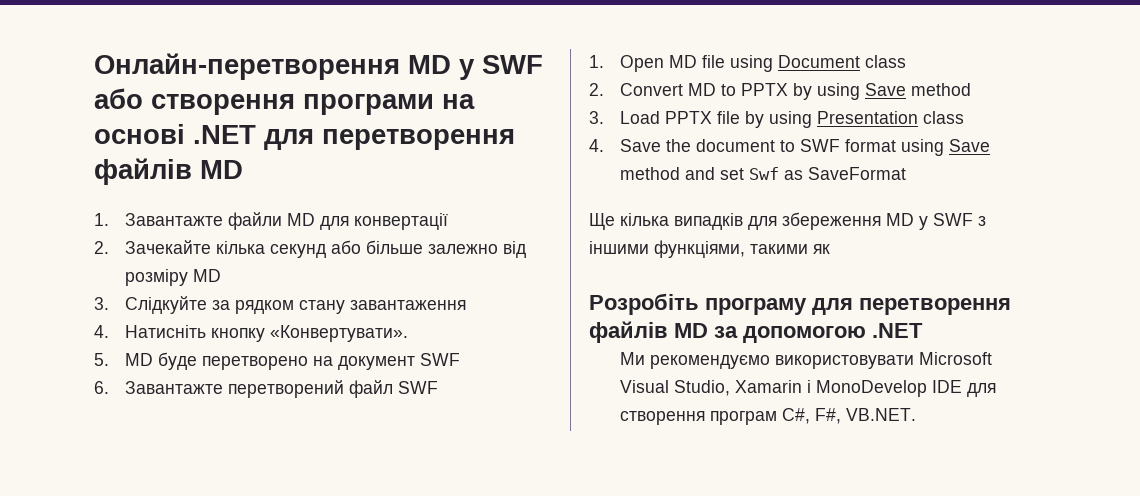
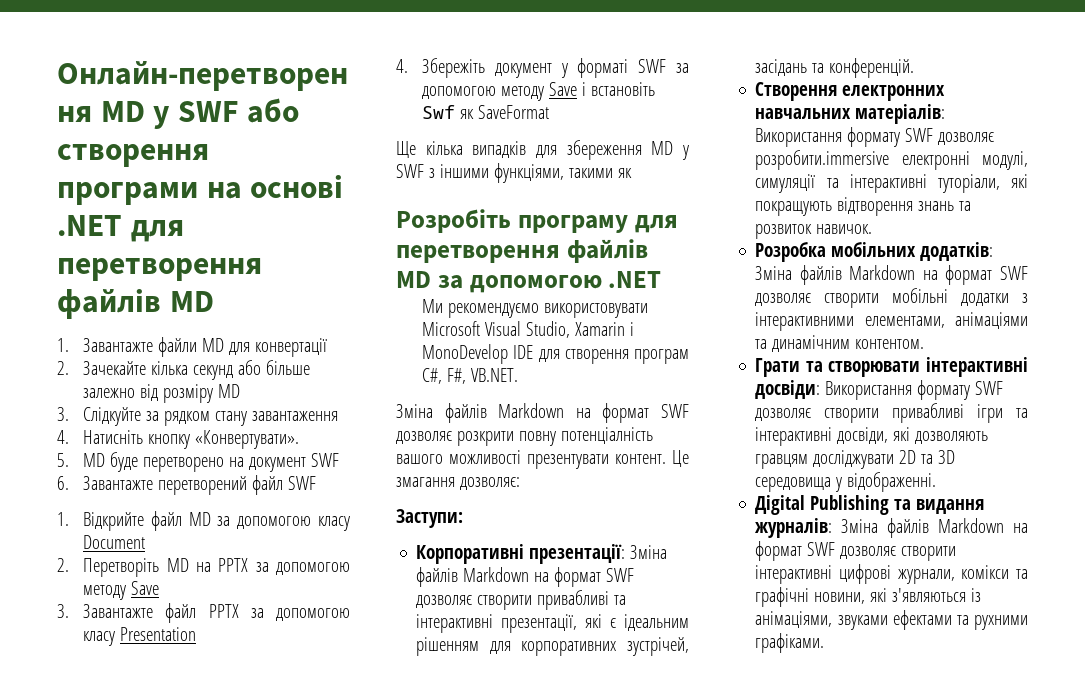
[620,55,774,72] Open MD file using -> [83,511,350,531] Відкрийте файл MD за допомогою класу
[865,55,907,68] [589,83,972,100] [589,111,813,128] class // 2. Convert MD to PPTX by using Save method // 3. Load PPTX file by using -> [57,558,350,577] [83,581,160,600] [57,603,350,623] [83,631,116,646] // 2. Перетворіть MD на PPTX за допомогою методу Save // 3. Завантажте файл PPTX за допомогою класу
[923,111,965,124] [589,139,991,156] [620,167,804,180] class // 4. Save the document to SWF format using Save method and set Swf as -> [396,58,689,78] [422,82,656,101] [422,105,475,119] // 4. Збережіть документ у форматі SWF за допомогою методу Save і встановіть Swf як
(917, 414) none -> [396,403,689,423] [396,427,653,446] [396,450,689,469] [396,477,520,490] [396,509,463,528] [416,544,668,564] [416,567,635,587] [416,590,627,610] [416,614,689,633] [416,637,689,656] [755,58,915,78] [755,82,946,101] [755,104,946,124] [755,127,995,147] [755,150,1028,170] [755,174,1028,193] [755,197,972,216] [755,224,873,239] [755,242,994,262] [755,265,1028,285] [755,288,1028,308] [755,312,1028,331] [755,335,925,352] [755,357,1028,377] [755,380,1004,400] [755,403,1028,423] [755,427,989,446] [755,450,956,469] [755,472,937,492] [755,495,985,515] [755,518,1028,538] [755,541,957,561] [755,564,1028,584] [755,587,982,607] [755,610,1028,630] [755,633,825,653] // Зміна файлів Markdown на формат SWF дозволяє розкрити повну потенціалність вашого можливості презентувати контент. Це змагання дозволяє: // Заступи: // Корпоративні презентації: Зміна файлів Markdown на формат SWF дозволяє створити привабливі та інтерактивні презентації, які є ідеальним рішенням для корпоративних зустрічей, засідань та конференцій. // Створення електронних навчальних матеріалів: Використання формату SWF дозволяє розробити.immersive електронні модулі, симуляції та інтерактивні туторіали, які покращують відтворення знань та розвиток навичок. // Розробка мобільних додатків: Зміна файлів Markdown на формат SWF дозволяє створити мобільні додатки з інтерактивними елементами, анімаціями та динамічним контентом. // Грати та створювати інтерактивні досвіди: Використання формату SWF дозволяє створити привабливі ігри та інтерактивні досвіди, які дозволяють гравцям досліджувати 2D та 3D середовища у відображенні. // Дigital Publishing та видання журналів: Зміна файлів Markdown на формат SWF дозволяє створити інтерактивні цифрові журнали, комікси та графічні новини, які з'являються із анімаціями, звуками ефектами та рухними графіками.

